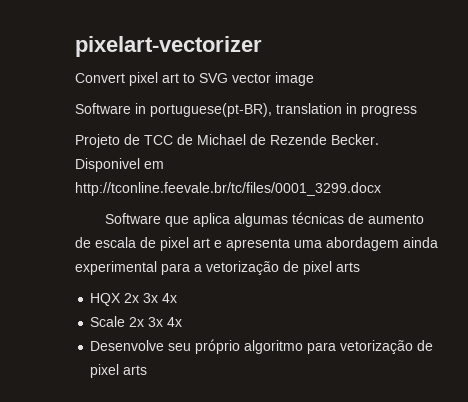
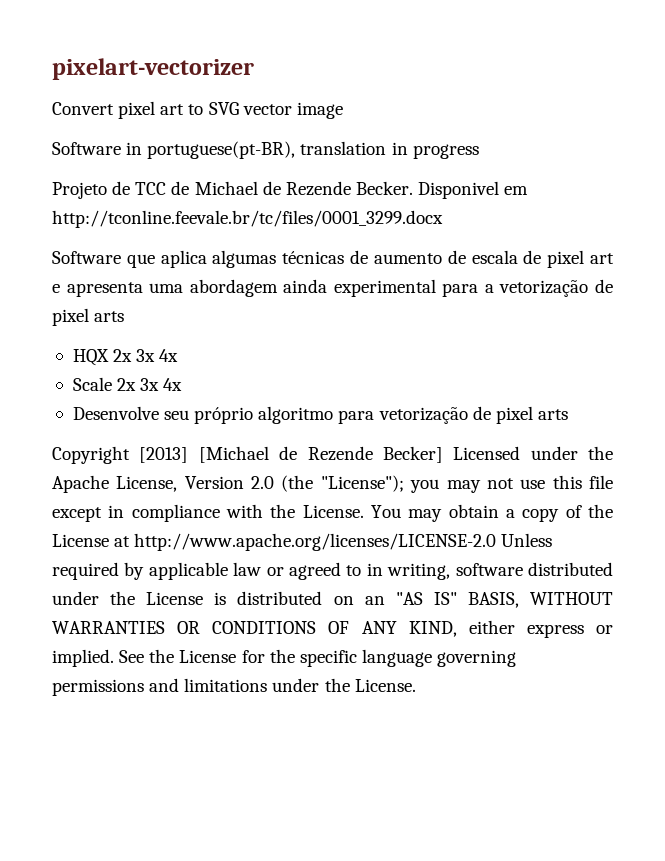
(148, 370) none -> [52,446,613,464] [52,475,613,493] [52,504,613,522] [52,533,553,551] [52,562,613,580] [52,591,614,608] [52,620,613,638] [52,649,517,667] [52,678,416,696] // Copyright [2013] [Michael de Rezende Becker] Licensed under the Apache License, Version 2.0 (the "License"); you may not use this file except in compliance with the License. You may obtain a copy of the License at http://www.apache.org/licenses/LICENSE-2.0 Unless required by applicable law or agreed to in writing, software distributed under the License is distributed on an "AS IS" BASIS, WITHOUT WARRANTIES OR CONDITIONS OF ANY KIND, either express or implied. See the License for the specific language governing permissions and limitations under the License.

